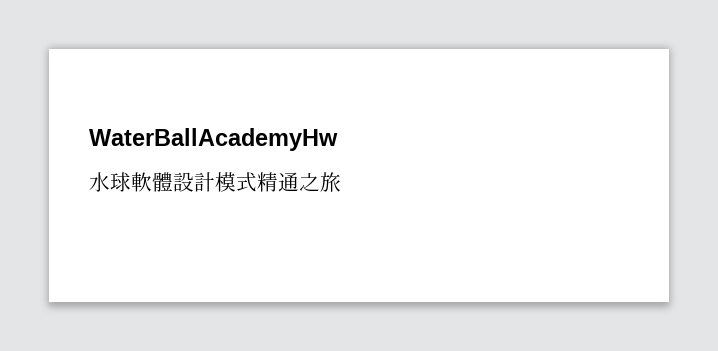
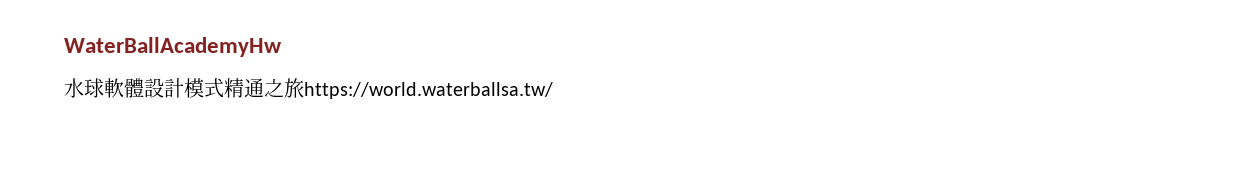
(341, 182) none -> [304,82,553,99] https://world.waterballsa.tw/

